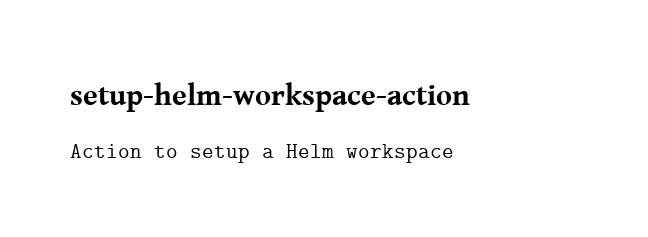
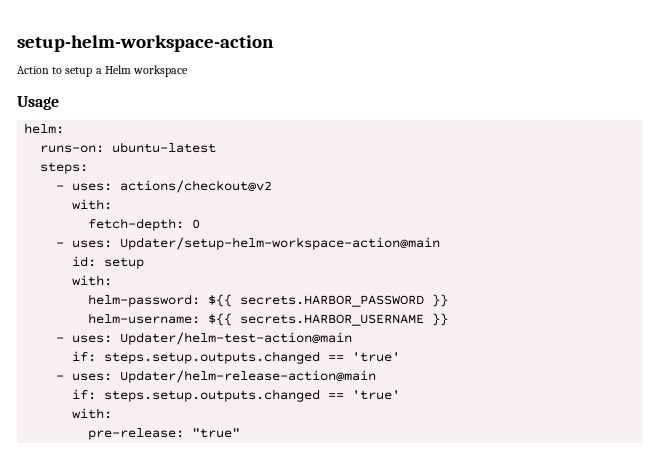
(454, 153) none -> [17,96,59,110] [24,123,65,134] [40,142,217,153] [40,162,89,174] [56,180,273,193] [72,199,113,210] [88,218,201,231] [56,237,441,250] [72,256,145,269] [72,275,113,286] [88,294,449,307] [88,313,449,326] [56,332,353,345] [72,351,401,364] [56,370,377,383] [72,389,401,402] [72,408,113,419] [88,428,241,440] // Usage // helm: // runs-on: ubuntu-latest // steps: // - uses: actions/checkout@v2 // with: // fetch-depth: 0 // - uses: Updater/setup-helm-workspace-action@main // id: setup // with: // helm-password: ${{ secrets.HARBOR_PASSWORD }} // helm-username: ${{ secrets.HARBOR_USERNAME }} // - uses: Updater/helm-test-action@main // if: steps.setup.outputs.changed == 'true' // - uses: Updater/helm-release-action@main // if: steps.setup.outputs.changed == 'true' // with: // pre-release: "true"

